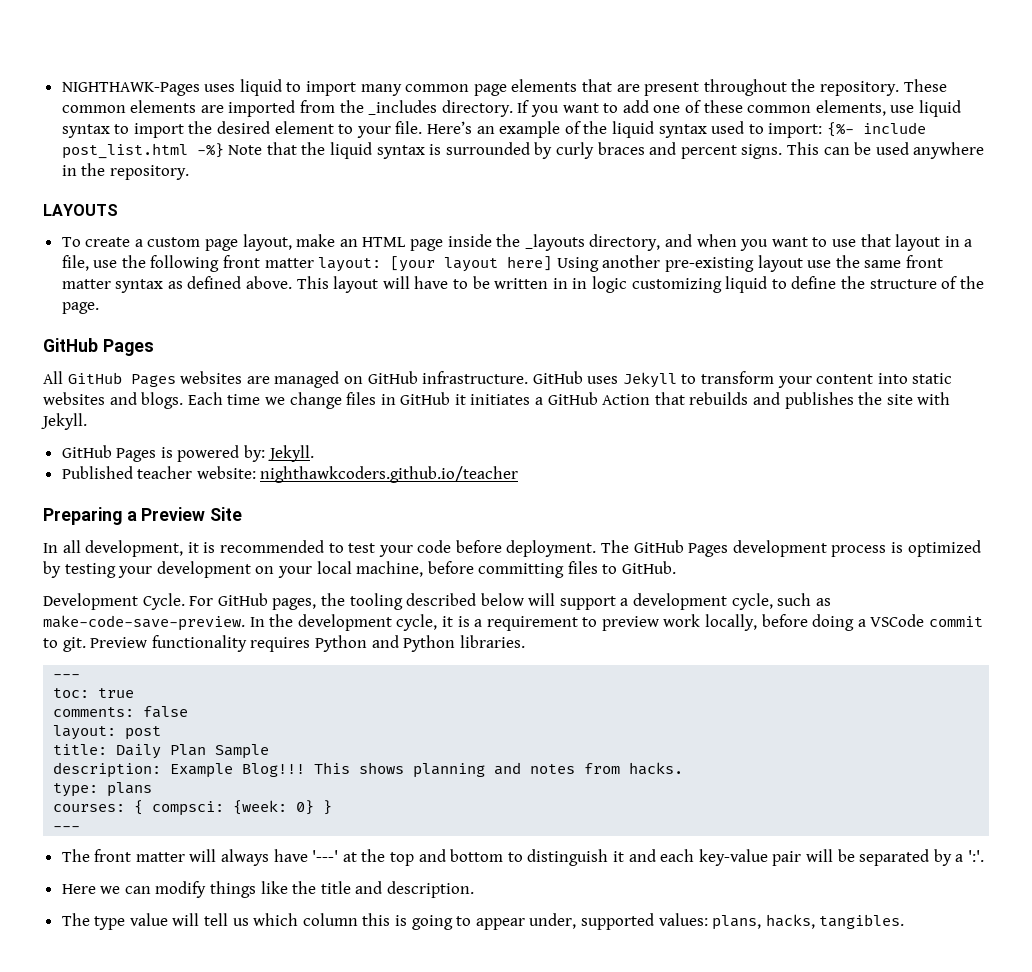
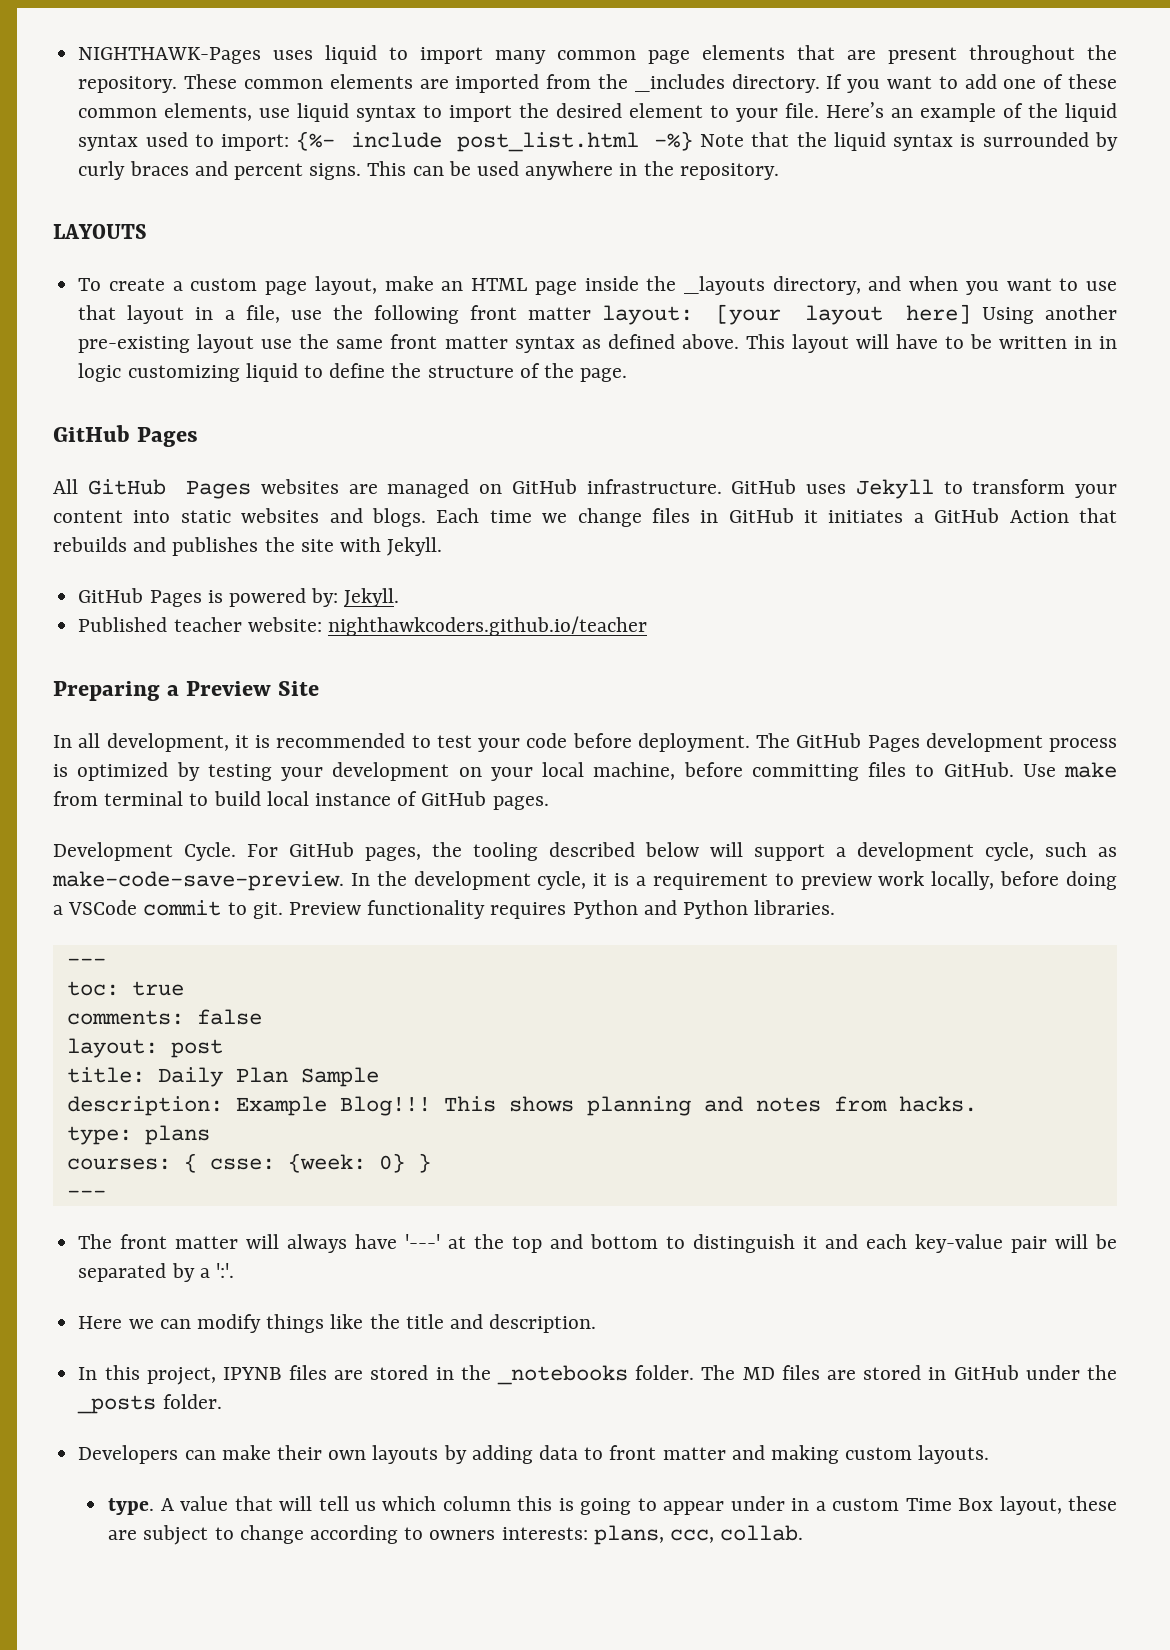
(677, 567) none -> [1022,762,1117,778] [53,791,549,810] Use make from terminal to build local instance of GitHub pages.
[152,801,225,816] compsci: -> [209,1158,275,1170] csse:
[61,913,168,930] The type value -> [78,1365,1117,1385] [77,1394,222,1414] [78,1445,990,1464] [108,1496,273,1515] In this project, IPYNB files are stored in the _notebooks folder. The MD files are stored in GitHub under the _posts folder. // Developers can make their own layouts by adding data to front matter and making custom layouts. // type. A value that
[529,913,905,930] under, supported values: plans, hacks, tangibles. -> [730,1496,1118,1515] [108,1525,804,1545] under in a custom Time Box layout, these are subject to change according to owners interests: plans, ccc, collab.

